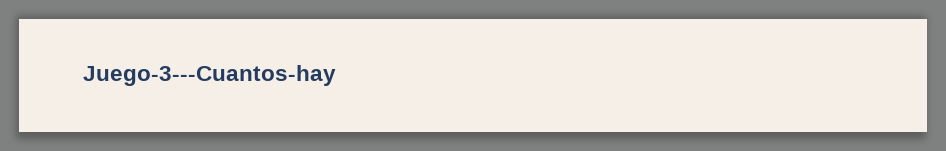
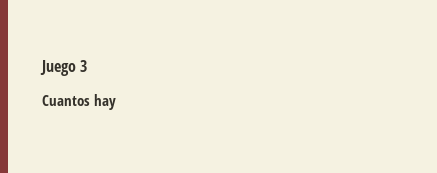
[83,65,336,86] Juego-3---Cuantos-hay -> [40,60,88,76] [42,94,117,110] Juego 3 // Cuantos hay

